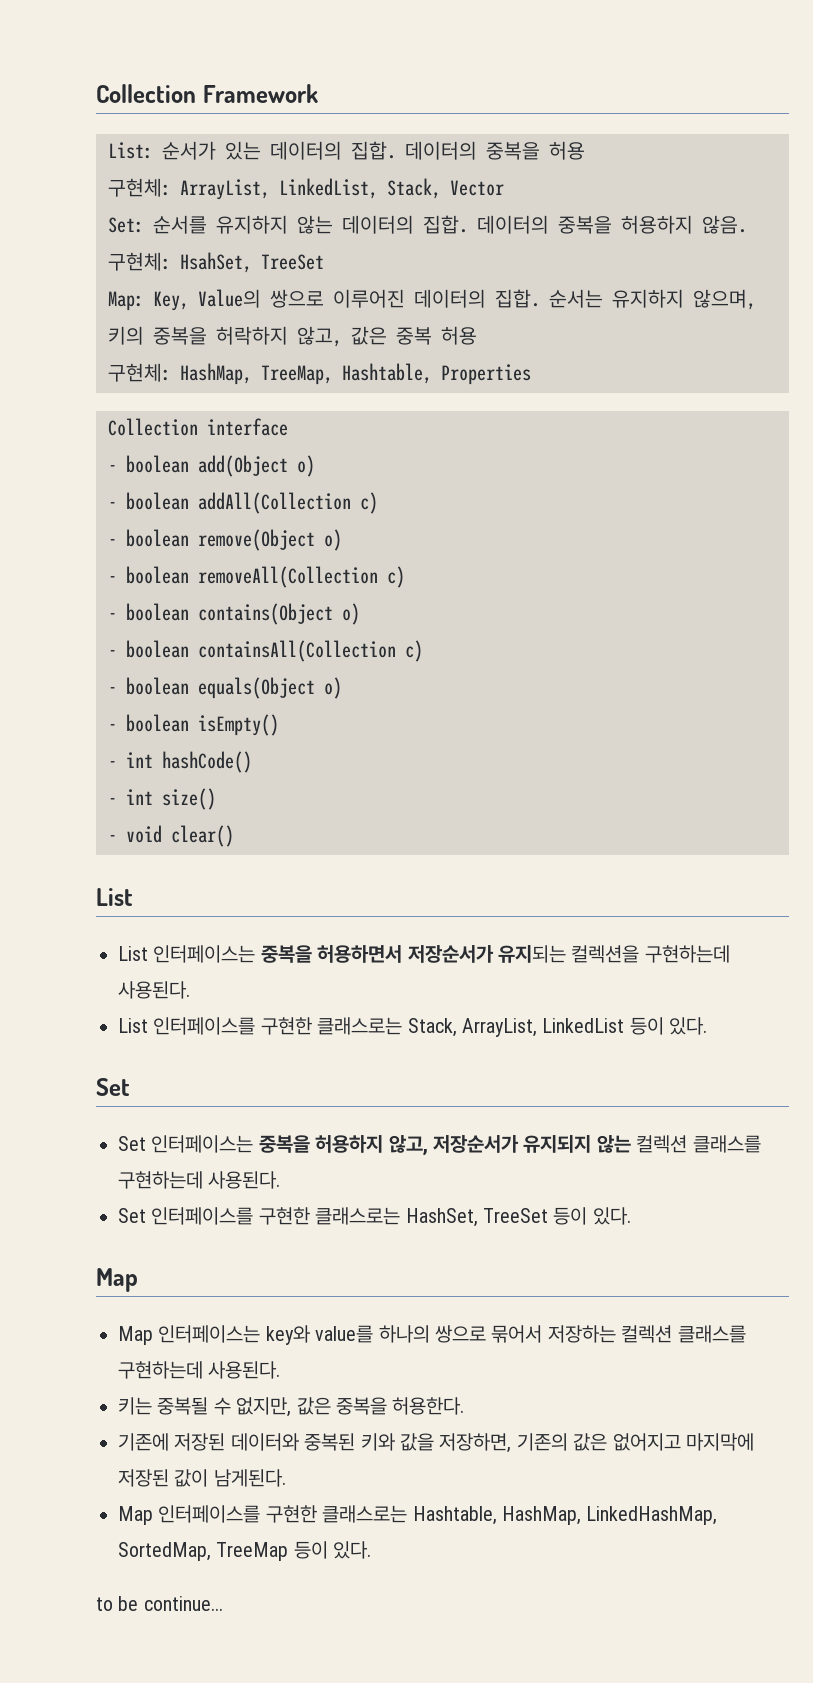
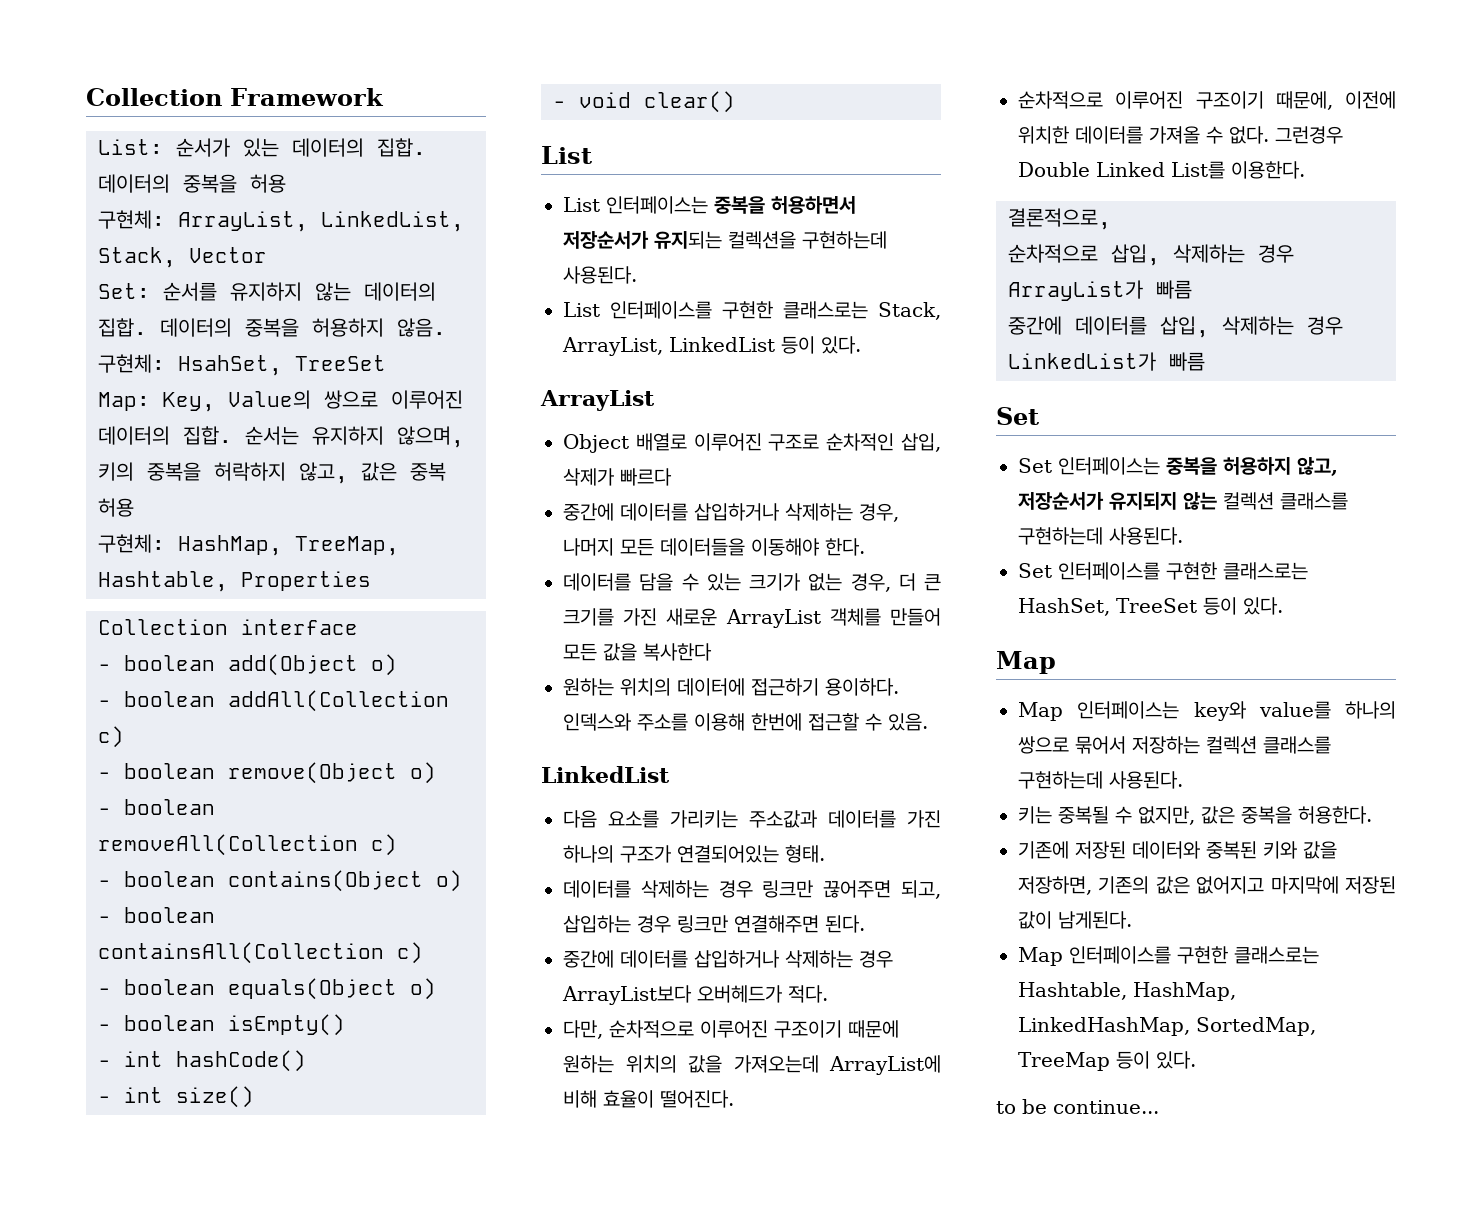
(708, 1026) none -> [540,390,655,411] [563,433,941,453] [563,468,672,486] [563,503,899,522] [563,538,865,556] [563,573,941,592] [563,608,941,628] [563,643,712,661] [563,678,899,696] [563,713,928,731] [541,766,670,783] [563,810,941,828] [563,845,825,863] [563,880,941,899] [563,915,865,933] [563,950,893,968] [562,985,828,1005] [563,1020,899,1039] [563,1055,941,1075] [563,1090,734,1108] [1018,91,1396,110] [1018,126,1343,144] [1018,161,1305,179] [1008,208,1111,230] [1008,244,1294,266] [1008,280,1192,301] [1008,316,1343,338] [1008,352,1205,371] // ArrayList // Object 배열로 이루어진 구조로 순차적인 삽입, 삭제가 빠르다 // 중간에 데이터를 삽입하거나 삭제하는 경우, 나머지 모든 데이터들을 이동해야 한다. // 데이터를 담을 수 있는 크기가 없는 경우, 더 큰 크기를 가진 새로운 ArrayList 객체를 만들어 모든 값을 복사한다 // 원하는 위치의 데이터에 접근하기 용이하다. 인덱스와 주소를 이용해 한번에 접근할 수 있음. // LinkedList // 다음 요소를 가리키는 주소값과 데이터를 가진 하나의 구조가 연결되어있는 형태. // 데이터를 삭제하는 경우 링크만 끊어주면 되고, 삽입하는 경우 링크만 연결해주면 된다. // 중간에 데이터를 삽입하거나 삭제하는 경우 ArrayList보다 오버헤드가 적다. // 다만, 순차적으로 이루어진 구조이기 때문에 원하는 위치의 값을 가져오는데 ArrayList에 비해 효율이 떨어진다. // 순차적으로 이루어진 구조이기 때문에, 이전에 위치한 데이터를 가져올 수 없다. 그런경우 Double Linked List를 이용한다. // 결론적으로, // 순차적으로 삽입, 삭제하는 경우 ArrayList가 빠름 // 중간에 데이터를 삽입, 삭제하는 경우 LinkedList가 빠름

